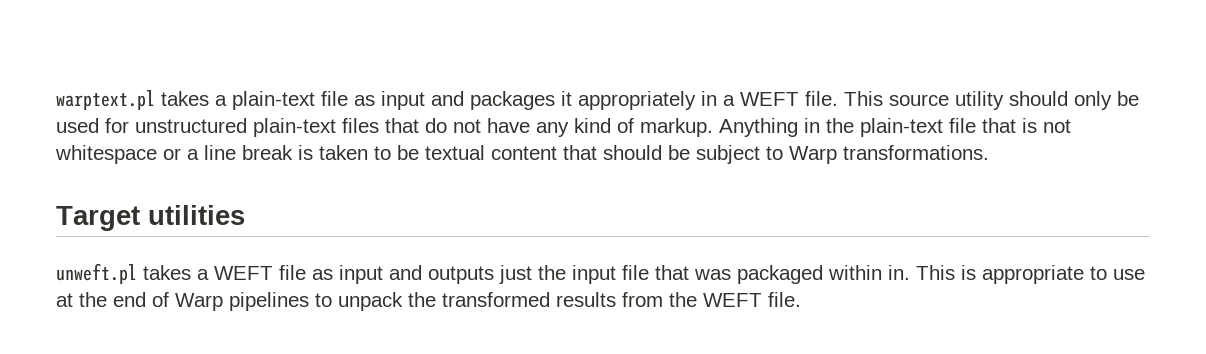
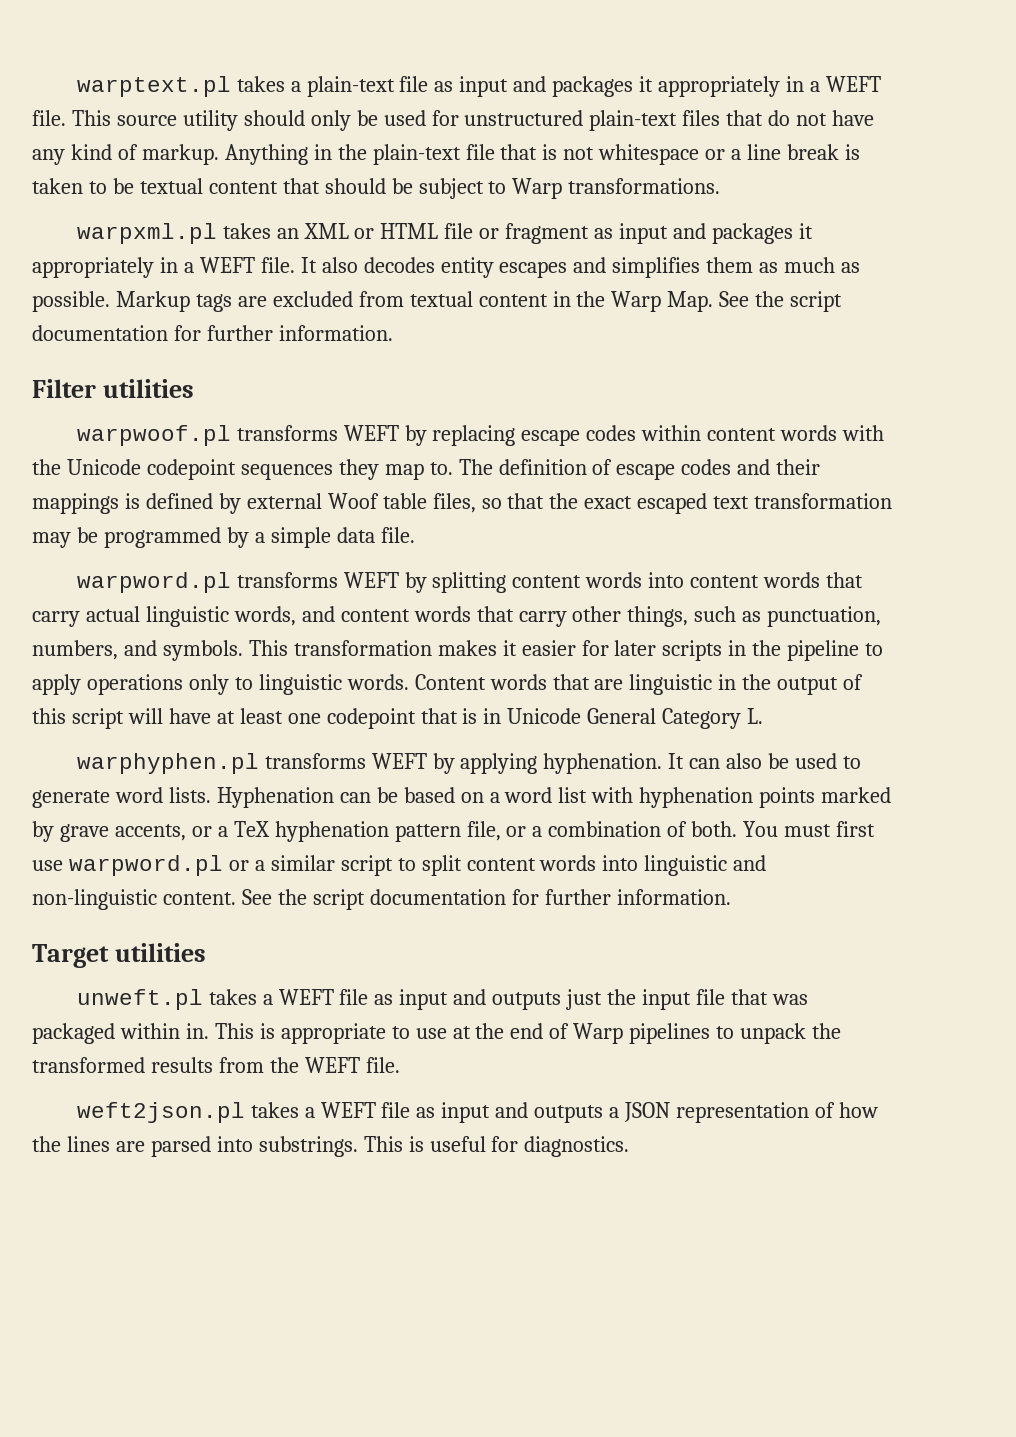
(989, 152) none -> [76,223,813,244] [32,257,861,278] [32,291,843,312] [32,325,393,341] [32,379,194,398] [76,425,885,446] [32,459,821,480] [32,493,893,514] [32,527,415,548] [76,572,864,593] [32,606,882,627] [32,640,884,661] [32,674,864,695] [32,708,764,729] [76,753,862,774] [32,787,892,808] [32,821,876,842] [32,855,767,876] [32,889,731,910] // warpxml.pl takes an XML or HTML file or fragment as input and packages it appropriately in a WEFT file. It also decodes entity escapes and simplifies them as much as possible. Markup tags are excluded from textual content in the Warp Map. See the script documentation for further information. // Filter utilities // warpwoof.pl transforms WEFT by replacing escape codes within content words with the Unicode codepoint sequences they map to. The definition of escape codes and their mappings is defined by external Woof table files, so that the exact escaped text transformation may be programmed by a simple data file. // warpword.pl transforms WEFT by splitting content words into content words that carry actual linguistic words, and content words that carry other things, such as punctuation, numbers, and symbols. This transformation makes it easier for later scripts in the pipeline to apply operations only to linguistic words. Content words that are linguistic in the output of this script will have at least one codepoint that is in Unicode General Category L. // warphyphen.pl transforms WEFT by applying hyphenation. It can also be used to generate word lists. Hyphenation can be based on a word list with hyphenation points marked by grave accents, or a TeX hyphenation pattern file, or a combination of both. You must first use warpword.pl or a similar script to split content words into linguistic and non-linguistic content. See the script documentation for further information.
(801, 299) none -> [76,1102,878,1123] [32,1136,630,1157] // weft2json.pl takes a WEFT file as input and outputs a JSON representation of how the lines are parsed into substrings. This is useful for diagnostics.

